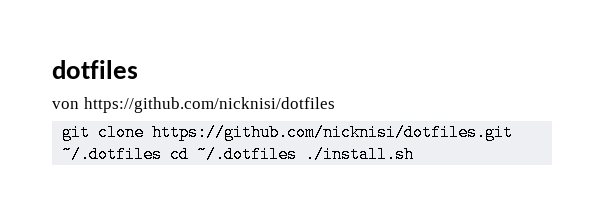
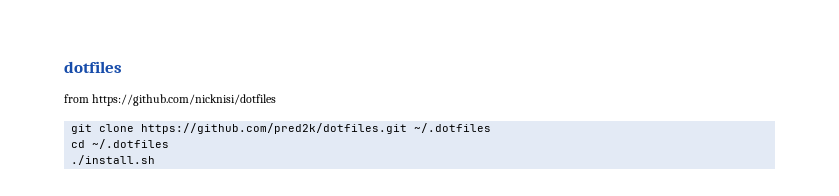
[52,101,79,109] von -> [64,94,89,103] from
[152,124,514,141] [62,146,163,163] https://github.com/nicknisi/dotfiles.git ~/.dotfiles -> [141,123,492,134] https://github.com/pred2k/dotfiles.git ~/.dotfiles //
(298, 154) none -> (170, 144) //

